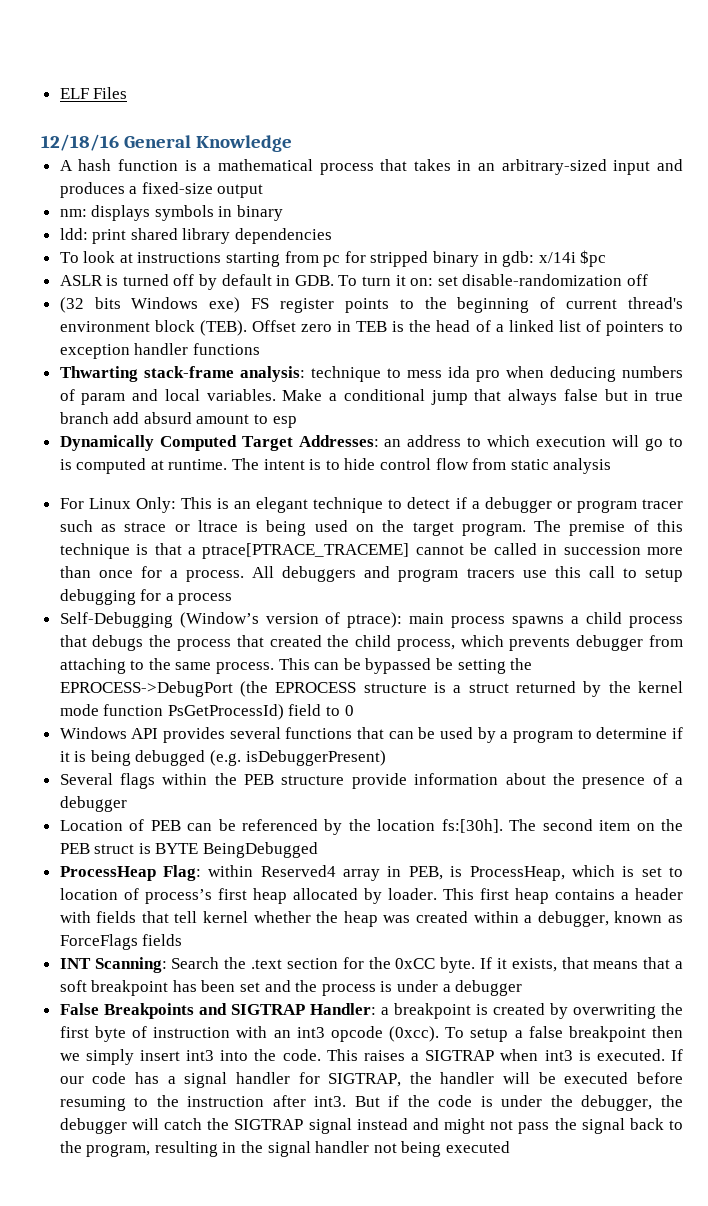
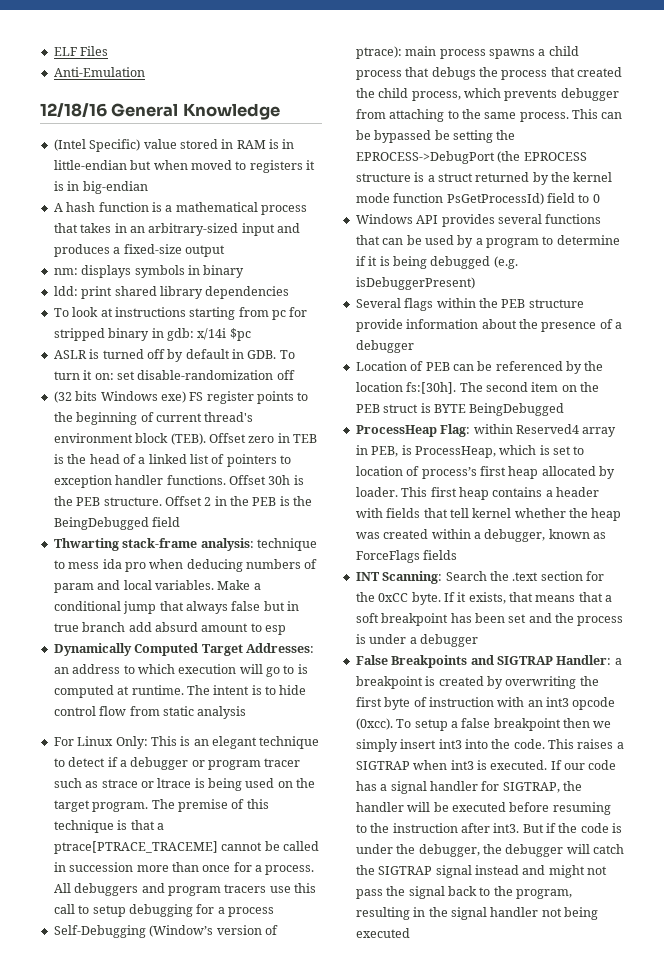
(128, 93) none -> [53,67,145,77] // Anti-Emulation
(293, 143) none -> [53,139,295,152] [53,160,315,173] [53,181,148,194] // (Intel Specific) value stored in RAM is in little-endian but when moved to registers it is in big-endian
[192,343,260,355] functions -> [166,475,304,485] [53,496,313,506] [53,517,181,530] functions. Offset 30h is the PEB structure. Offset 2 in the PEB is the BeingDebugged field

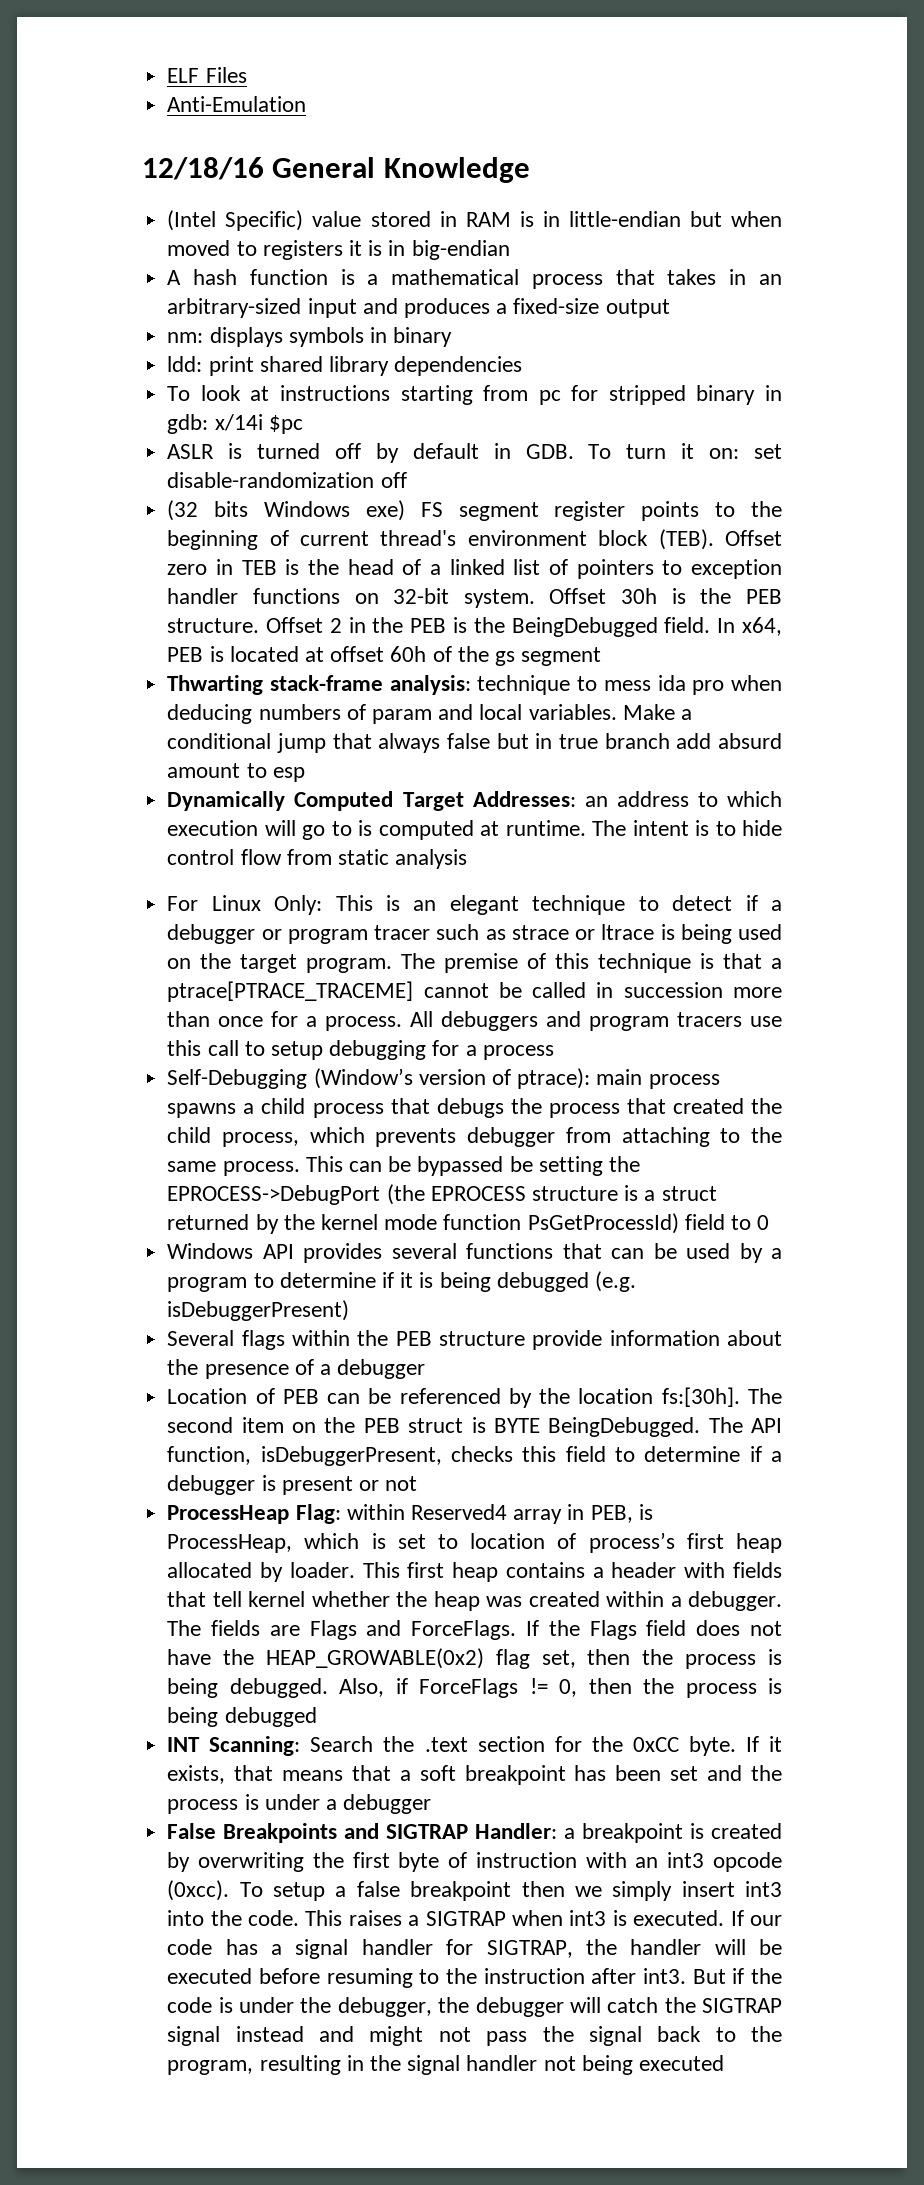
(204, 396) none -> [458,502,539,521] segment
[166,475,226,485] functions. -> [252,588,535,608] functions on 32-bit system.
[152,517,181,527] field -> [664,617,782,636] [167,646,602,666] field. In x64, PEB is located at offset 60h of the gs segment
[469,403,565,416] BeingDebugged -> [548,1417,782,1437] [167,1446,782,1466] [167,1475,418,1495] BeingDebugged. The API function, isDebuggerPresent, checks this field to determine if a debugger is present or not
[484,529,606,542] [355,550,458,563] debugger, known as ForceFlags fields -> [688,1591,783,1611] [167,1620,782,1640] [167,1648,782,1669] [167,1678,783,1698] [167,1707,317,1727] debugger. The fields are Flags and ForceFlags. If the Flags field does not have the HEAP_GROWABLE(0x2) flag set, then the process is being debugged. Also, if ForceFlags != 0, then the process is being debugged

